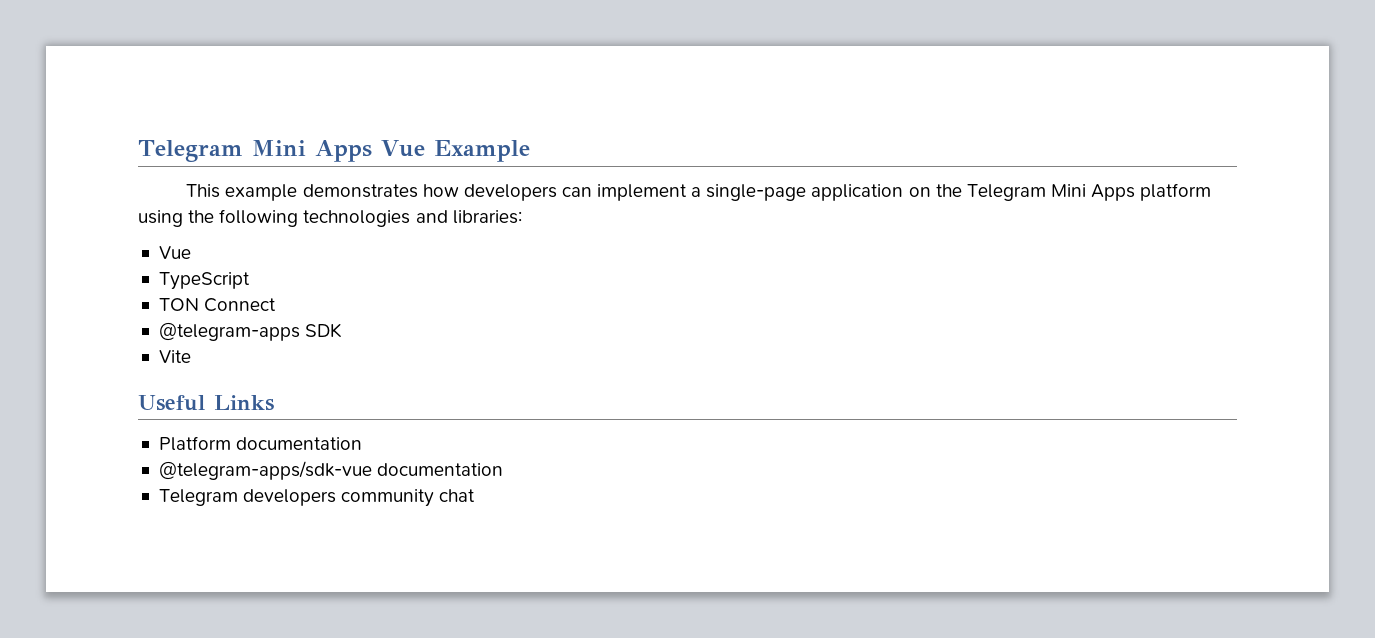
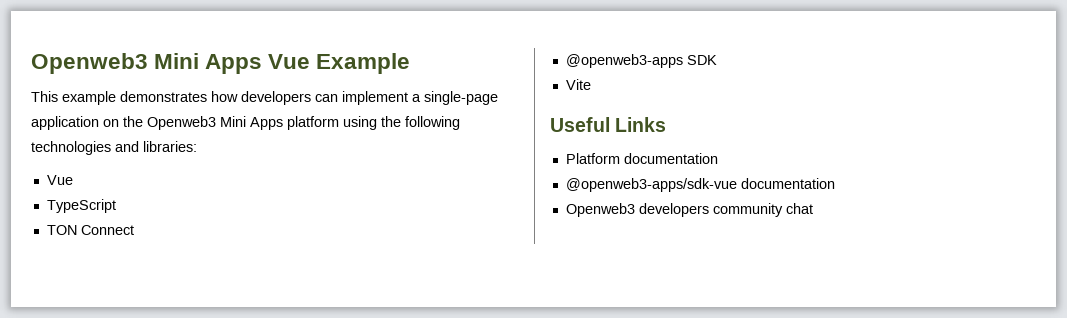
[138,140,243,162] Telegram -> [31,53,148,74] Openweb3
[966,184,1046,201] Telegram -> [147,116,216,130] Openweb3
[158,322,300,341] @telegram-apps -> [565,54,683,68] @openweb3-apps
[158,461,504,480] [158,489,238,506] @telegram-apps/sdk-vue documentation // Telegram -> [565,178,835,192] [565,203,635,217] @openweb3-apps/sdk-vue documentation // Openweb3

